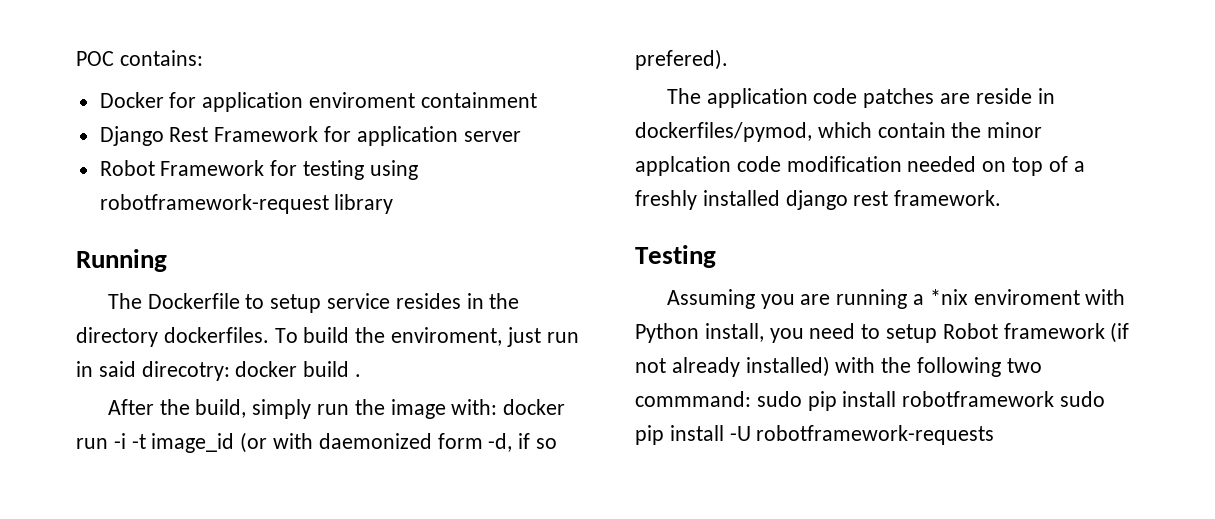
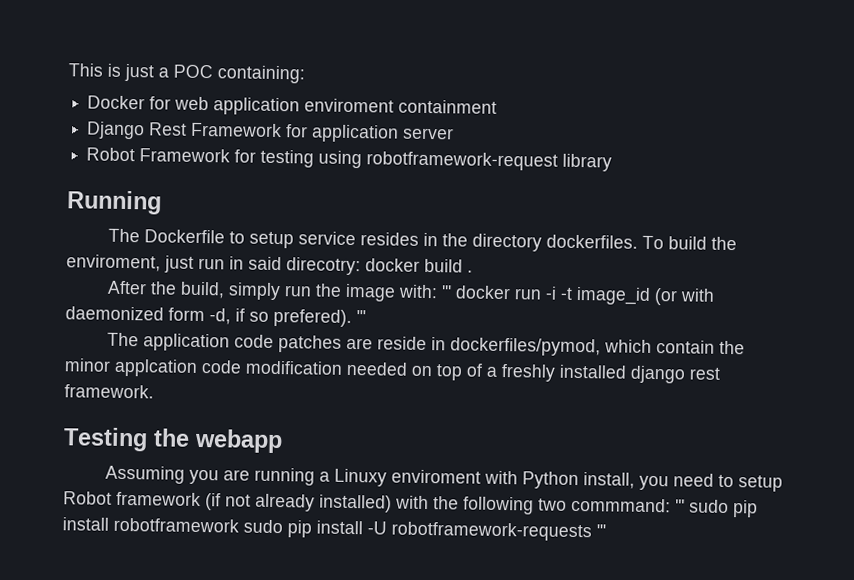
[76,50,203,66] POC contains: -> [68,63,305,84] This is just a POC containing:
(197, 100) none -> [174,96,210,111] web
(498, 407) none -> [441,285,453,299] '''
(728, 59) none -> [356,310,366,324] '''
(716, 256) none -> [153,428,283,454] the webapp
[929,289,968,305] *nix -> [334,468,388,487] Linuxy
(751, 399) none -> [675,499,685,513] '''
(995, 435) none -> [596,524,606,538] '''

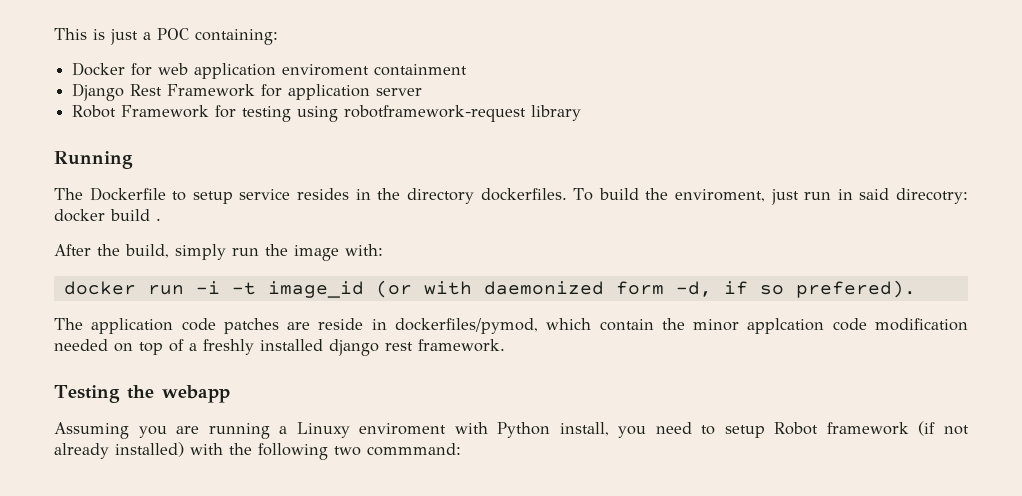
[441,285,453,299] ''' -> (383, 250) //
[356,310,366,324] ''' -> (916, 289) none
[675,499,758,518] [62,517,606,542] ''' sudo pip install robotframework sudo pip install -U robotframework-requests ''' -> (461, 449) none

